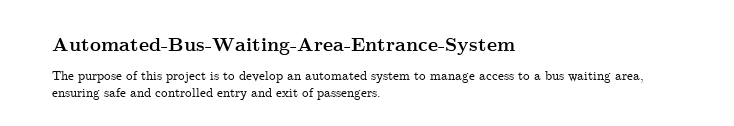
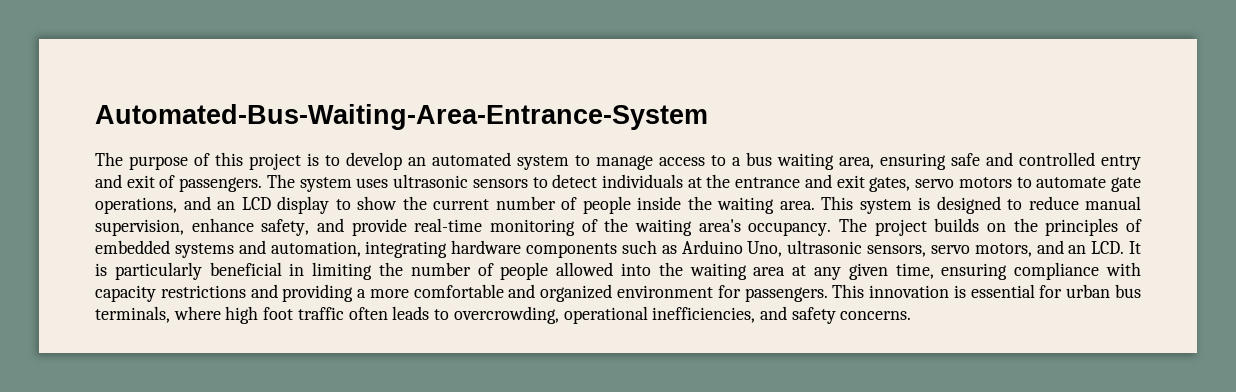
(381, 95) none -> [266,174,1142,192] [95,196,1141,214] [95,218,1142,236] [95,240,1142,258] [95,262,1141,280] [95,284,1142,302] [95,306,912,324] The system uses ultrasonic sensors to detect individuals at the entrance and exit gates, servo motors to automate gate operations, and an LCD display to show the current number of people inside the waiting area. This system is designed to reduce manual supervision, enhance safety, and provide real-time monitoring of the waiting area's occupancy. The project builds on the principles of embedded systems and automation, integrating hardware components such as Arduino Uno, ultrasonic sensors, servo motors, and an LCD. It is particularly beneficial in limiting the number of people allowed into the waiting area at any given time, ensuring compliance with capacity restrictions and providing a more comfortable and organized environment for passengers. This innovation is essential for urban bus terminals, where high foot traffic often leads to overcrowding, operational inefficiencies, and safety concerns.

